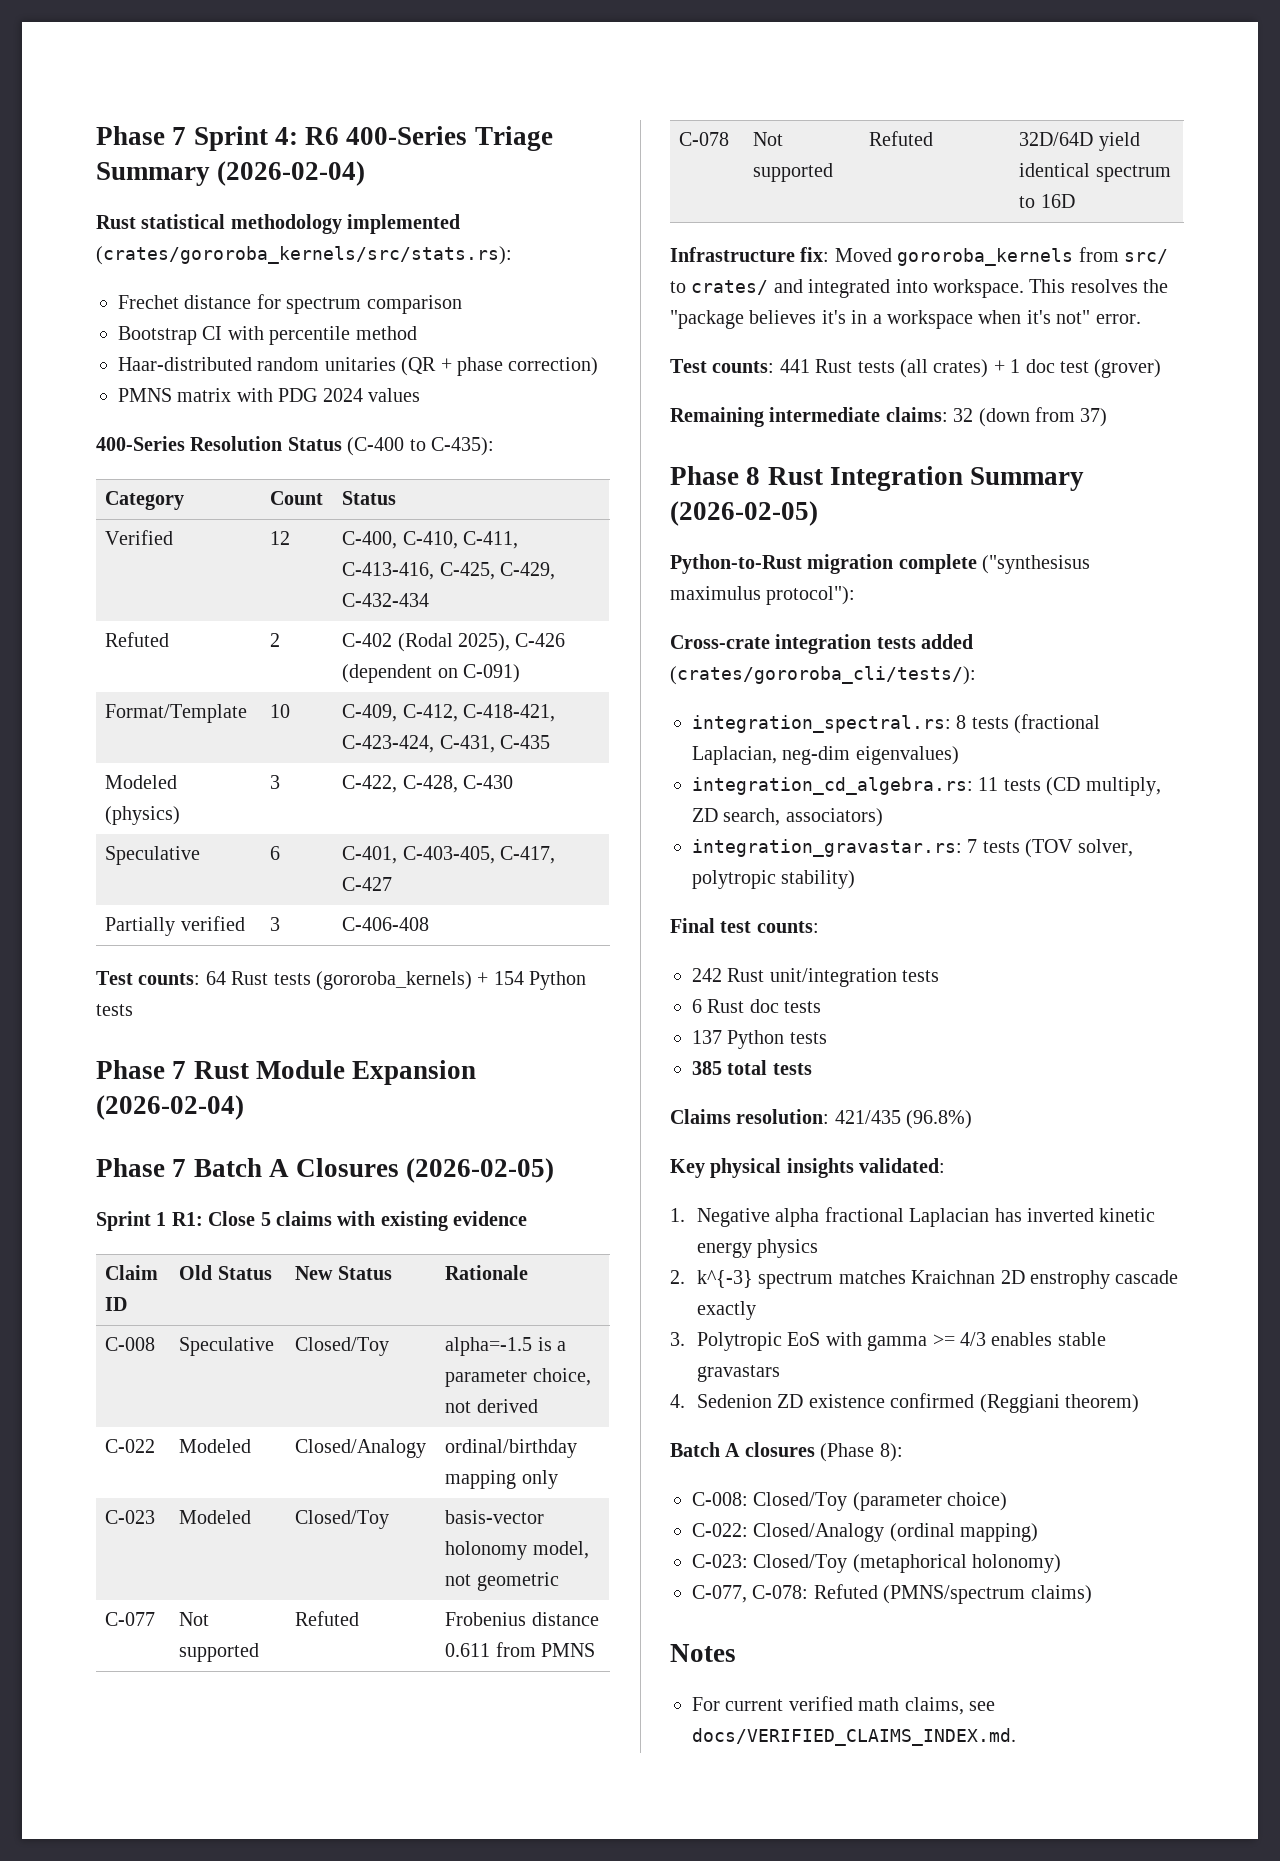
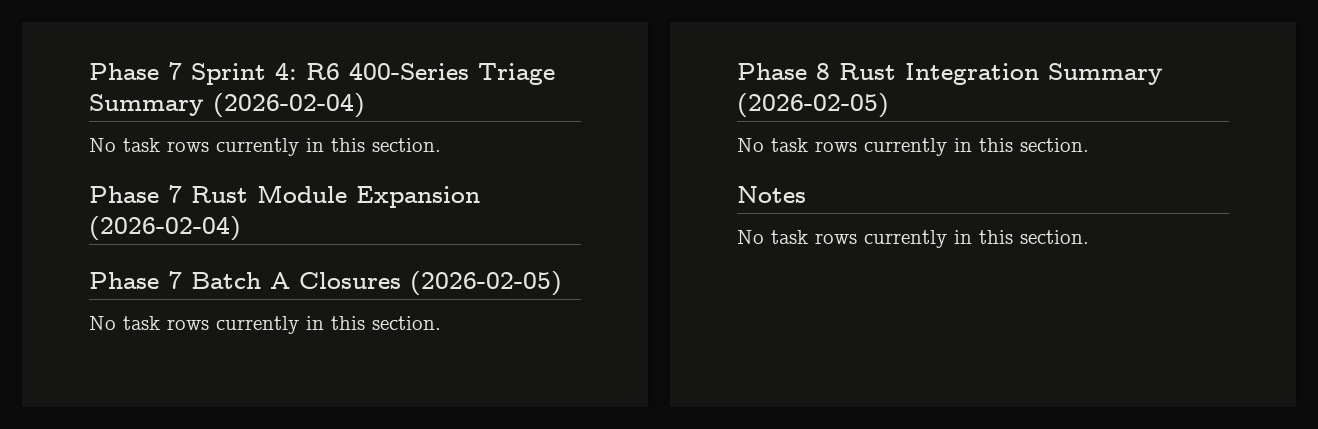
[96,214,461,234] [96,246,512,265] [118,294,462,314] [118,326,417,345] [118,357,599,376] [118,388,420,402] [96,436,494,456] [105,491,185,510] [270,491,324,505] [342,491,397,505] [105,530,174,545] [270,531,291,545] [342,531,518,549] [342,562,555,580] [342,593,430,607] [105,632,170,647] [270,633,281,647] [342,633,566,652] [342,664,520,683] [105,704,248,723] [270,704,291,718] [342,704,555,722] [342,735,550,753] [105,775,178,789] [105,806,181,825] [270,775,281,789] [342,775,513,793] [105,846,201,865] [270,846,281,860] [342,846,555,864] [342,877,393,891] [105,916,245,936] [270,917,281,931] [342,917,430,931] [96,971,587,990] [96,1004,133,1016] Rust statistical methodology implemented (crates/gororoba_kernels/src/stats.rs): // Frechet distance for spectrum comparison // Bootstrap CI with percentile method // Haar-distributed random unitaries (QR + phase correction) // PMNS matrix with PDG 2024 values // 400-Series Resolution Status (C-400 to C-435): // Category | Count | Status // Verified | 12 | C-400, C-410, C-411, C-413-416, C-425, C-429, C-432-434 // Refuted | 2 | C-402 (Rodal 2025), C-426 (dependent on C-091) // Format/Template | 10 | C-409, C-412, C-418-421, C-423-424, C-431, C-435 // Modeled (physics) | 3 | C-422, C-428, C-430 // Speculative | 6 | C-401, C-403-405, C-417, C-427 // Partially verified | 3 | C-406-408 // Test counts: 64 Rust tests (gororoba_kernels) + 154 Python tests -> [89,138,441,156] No task rows currently in this section.
[96,1211,528,1231] [105,1265,159,1280] [105,1297,128,1311] [179,1265,272,1280] [295,1266,392,1280] [445,1265,529,1280] [105,1337,156,1351] [179,1337,275,1356] [295,1337,390,1356] [445,1337,566,1356] [445,1368,591,1387] [445,1399,538,1413] [105,1439,156,1453] [179,1439,252,1453] [295,1439,427,1458] [445,1439,578,1458] [445,1470,558,1489] [105,1510,156,1524] [179,1510,252,1524] [295,1510,390,1529] [445,1510,545,1524] [445,1541,589,1560] [445,1572,559,1591] [105,1612,156,1626] [179,1612,210,1626] [179,1643,260,1662] [295,1611,360,1626] [445,1612,599,1626] [445,1642,595,1657] [679,132,730,146] [753,132,784,146] [753,163,834,182] [869,131,934,146] [1019,132,1140,151] [1019,163,1171,182] [1019,194,1075,208] [670,247,1168,266] [670,279,1169,298] [670,310,1141,329] [670,359,1162,378] [670,407,1108,427] Sprint 1 R1: Close 5 claims with existing evidence // Claim ID | Old Status | New Status | Rationale // C-008 | Speculative | Closed/Toy | alpha=-1.5 is a parameter choice, not derived // C-022 | Modeled | Closed/Analogy | ordinal/birthday mapping only // C-023 | Modeled | Closed/Toy | basis-vector holonomy model, not geometric // C-077 | Not supported | Refuted | Frobenius distance 0.611 from PMNS // C-078 | Not supported | Refuted | 32D/64D yield identical spectrum to 16D // Infrastructure fix: Moved gororoba_kernels from src/ to crates/ and integrated into workspace. This resolves the "package believes it's in a workspace when it's not" error. // Test counts: 441 Rust tests (all crates) + 1 doc test (grover) // Remaining intermediate claims: 32 (down from 37) -> [89,316,441,334] No task rows currently in this section.
[670,554,1091,574] [670,586,856,605] [670,634,974,654] [670,666,976,685] [692,714,1101,734] [692,746,959,765] [692,777,1161,796] [692,808,883,827] [692,839,1133,858] [692,870,856,889] [670,918,819,933] [692,968,940,987] [692,999,822,1013] [692,1030,827,1049] [692,1060,812,1075] [670,1109,973,1129] [670,1158,946,1178] [670,1207,1156,1227] [696,1239,819,1258] [670,1270,1179,1289] [696,1301,756,1320] [670,1332,1106,1351] [696,1365,780,1382] [670,1393,1139,1413] [670,1442,903,1462] [692,1492,1008,1511] [692,1523,1039,1542] [692,1554,1062,1573] [692,1584,1092,1604] [670,1644,736,1662] [692,1696,995,1715] [692,1728,1016,1746] Python-to-Rust migration complete ("synthesisus maximulus protocol"): // Cross-crate integration tests added (crates/gororoba_cli/tests/): // integration_spectral.rs: 8 tests (fractional Laplacian, neg-dim eigenvalues) // integration_cd_algebra.rs: 11 tests (CD multiply, ZD search, associators) // integration_gravastar.rs: 7 tests (TOV solver, polytropic stability) // Final test counts: // 242 Rust unit/integration tests // 6 Rust doc tests // 137 Python tests // 385 total tests // Claims resolution: 421/435 (96.8%) // Key physical insights validated: // 1. Negative alpha fractional Laplacian has inverted kinetic energy physics // 2. k^{-3} spectrum matches Kraichnan 2D enstrophy cascade exactly // 3. Polytropic EoS with gamma >= 4/3 enables stable gravastars // 4. Sedenion ZD existence confirmed (Reggiani theorem) // Batch A closures (Phase 8): // C-008: Closed/Toy (parameter choice) // C-022: Closed/Analogy (ordinal mapping) // C-023: Closed/Toy (metaphorical holonomy) // C-077, C-078: Refuted (PMNS/spectrum claims) // Notes // For current verified math claims, see docs/VERIFIED_CLAIMS_INDEX.md. -> [737,138,1089,156] [737,186,806,203] [737,230,1089,248] No task rows currently in this section. // Notes // No task rows currently in this section.

